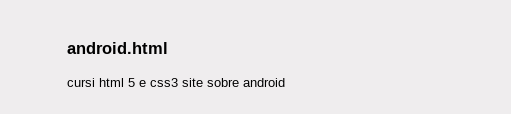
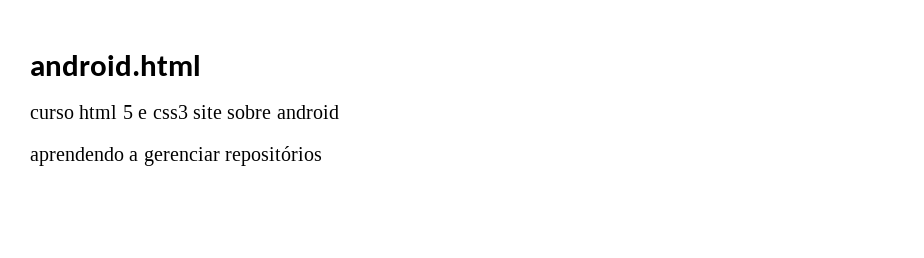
[67,78,95,87] cursi -> [30,109,74,119] curso
(285, 82) none -> [30,146,323,166] // aprendendo a gerenciar repositórios

